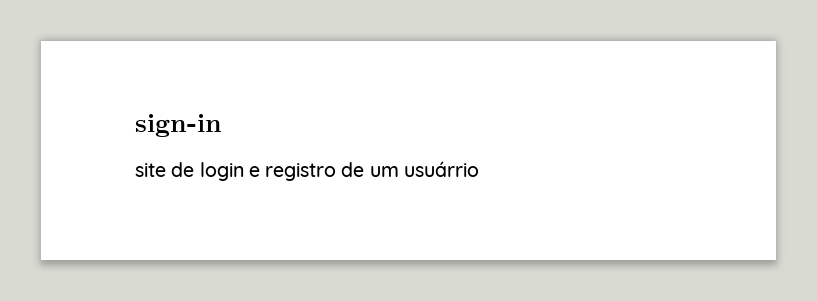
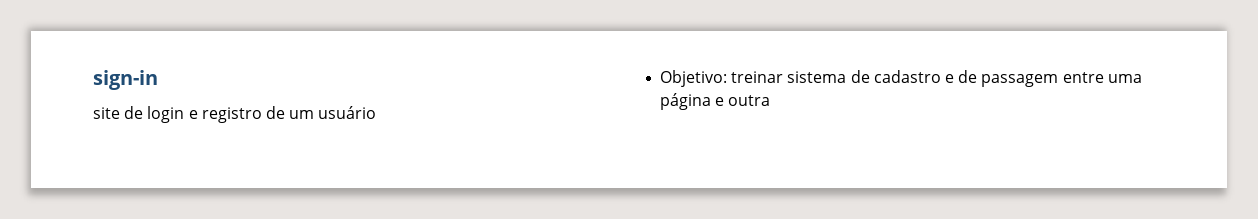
[403,161,479,177] usuárrio -> [318,106,377,119] [660,70,1142,87] [660,93,771,110] usuário // Objetivo: treinar sistema de cadastro e de passagem entre uma página e outra

